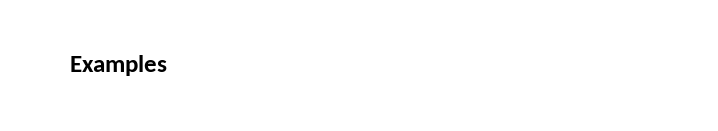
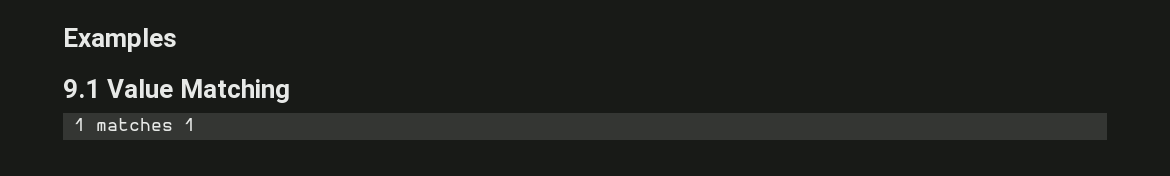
(167, 65) none -> [63,79,291,103] [74,118,196,131] // 9.1 Value Matching // 1 matches 1

